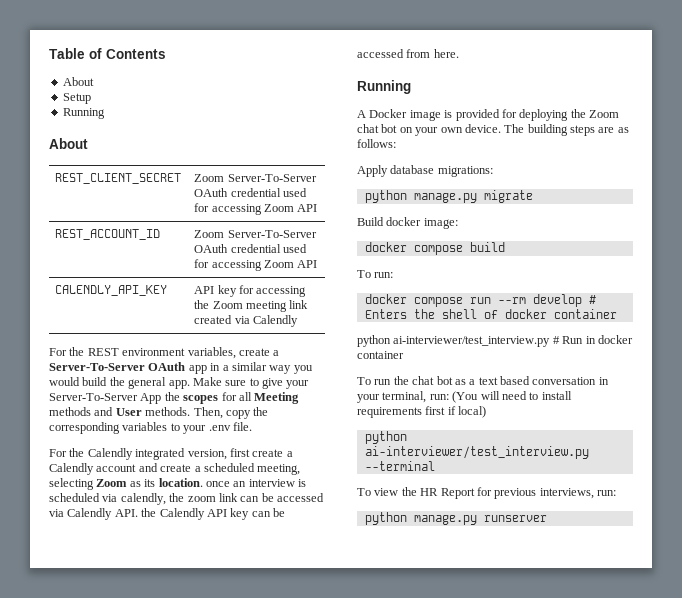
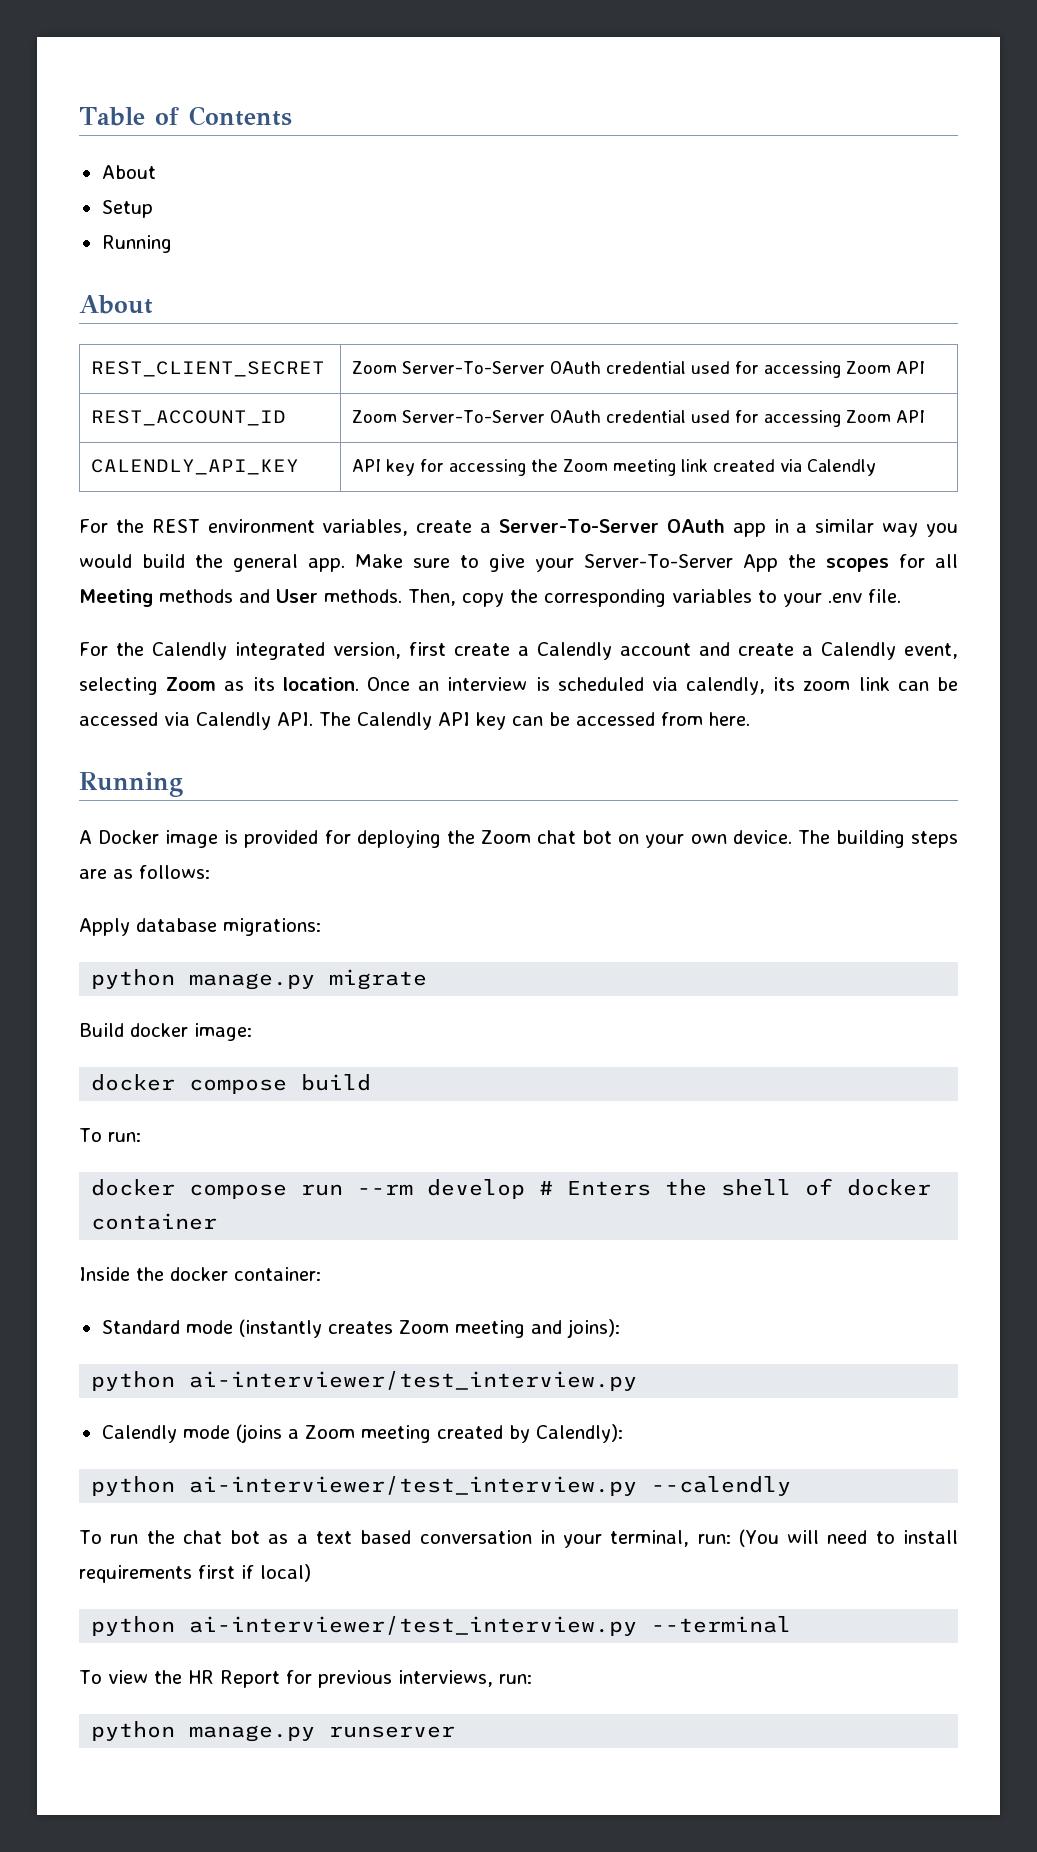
[203,463,301,475] scheduled meeting, -> [821,642,958,660] Calendly event,
[205,481,230,487] once -> [366,677,410,691] Once
[169,493,185,502] the -> [773,677,796,691] its
[141,508,157,517] the -> [319,712,351,726] The
[357,335,633,347] [357,351,404,359] python ai-interviewer/test_interview.py # Run in docker container -> [79,1267,321,1281] [101,1319,620,1338] [91,1371,638,1391] [101,1424,623,1443] [91,1476,792,1496] Inside the docker container: // Standard mode (instantly creates Zoom meeting and joins): // python ai-interviewer/test_interview.py // Calendly mode (joins a Zoom meeting created by Calendly): // python ai-interviewer/test_interview.py --calendly

